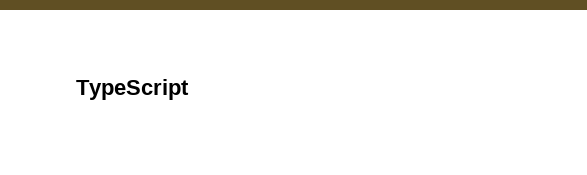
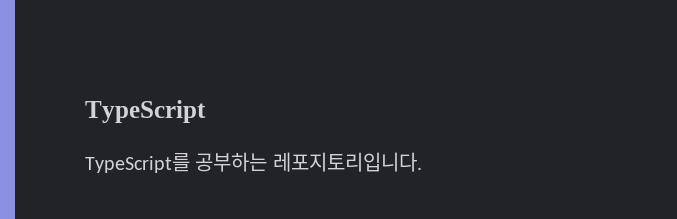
(189, 89) none -> [85,152,422,173] // TypeScript를 공부하는 레포지토리입니다.

